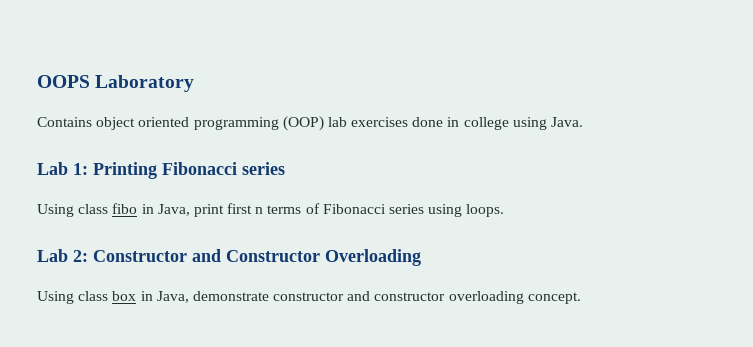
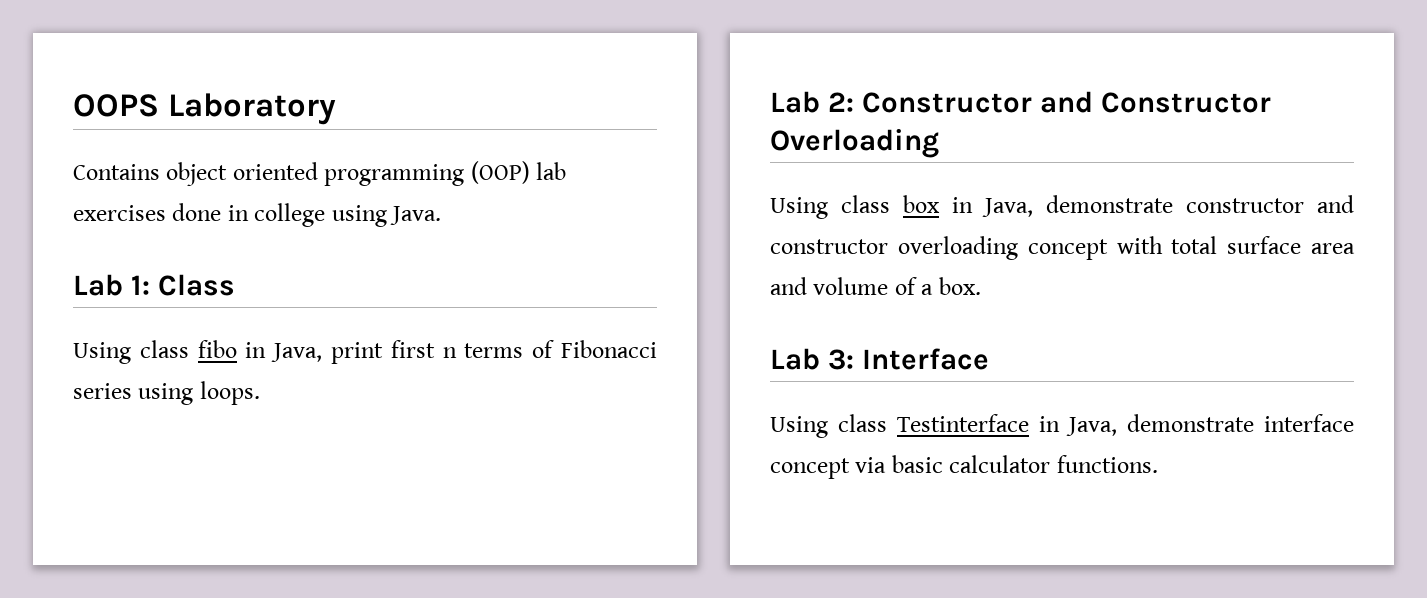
[93,162,285,179] Printing Fibonacci series -> [157,274,235,296] Class
[527,292,581,304] concept. -> [1027,236,1355,260] [770,277,981,295] [770,348,989,370] [770,414,1354,438] [770,455,1158,479] concept with total surface area and volume of a box. // Lab 3: Interface // Using class Testinterface in Java, demonstrate interface concept via basic calculator functions.

